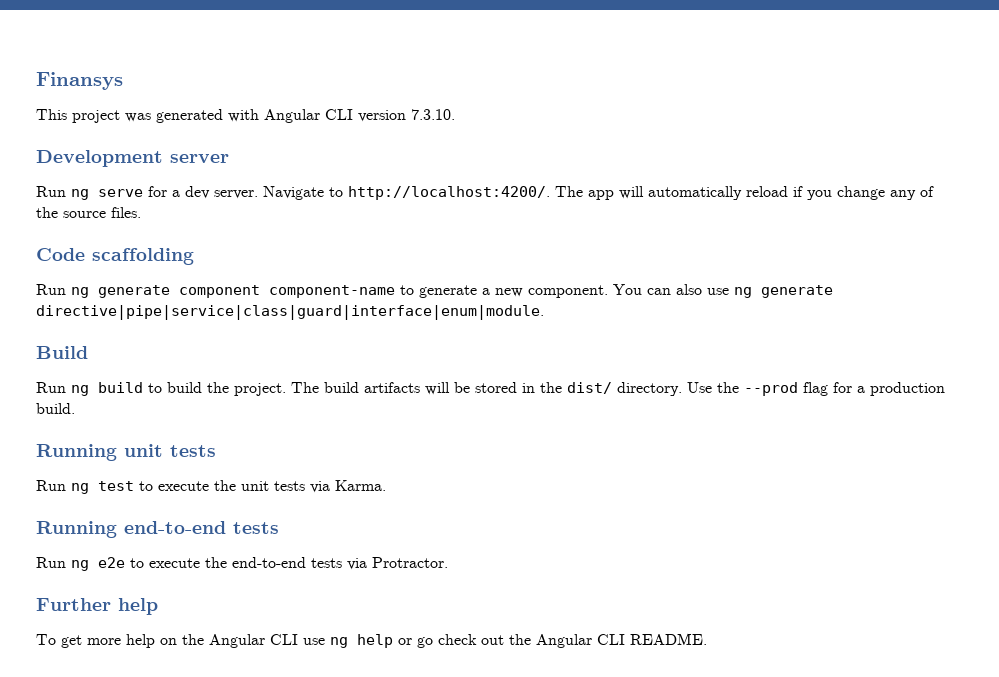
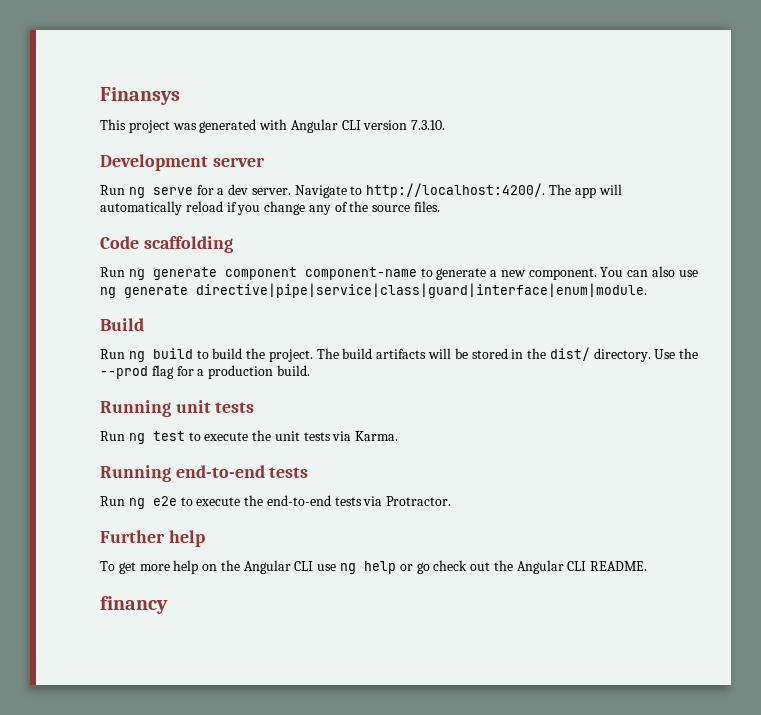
(707, 639) none -> [100,596,168,614] // financy

